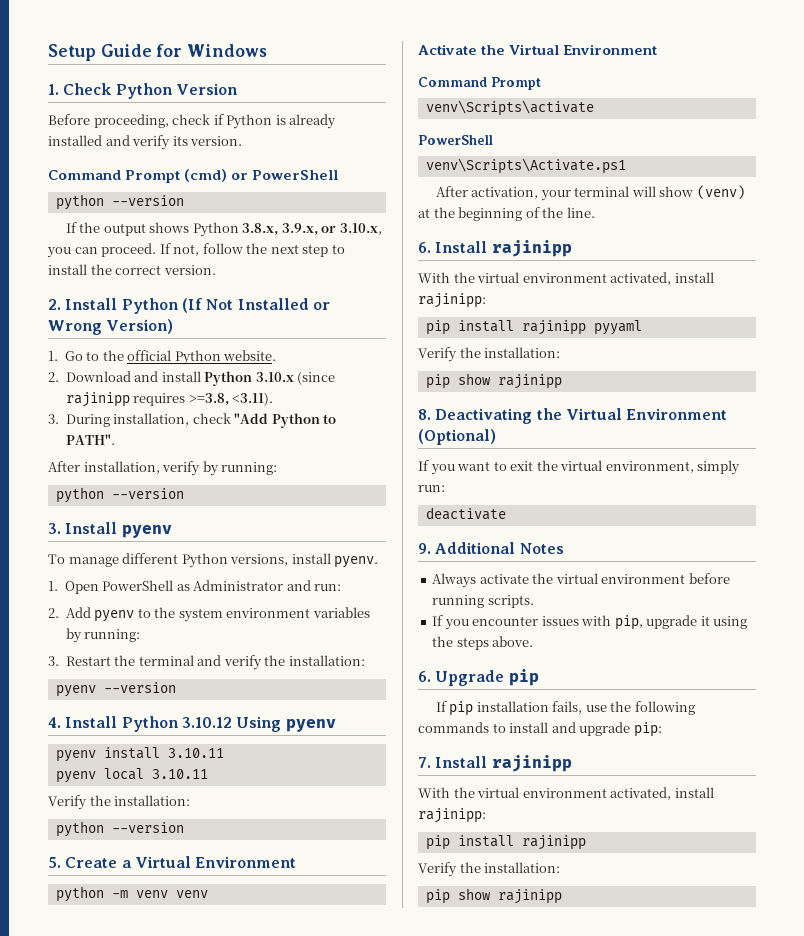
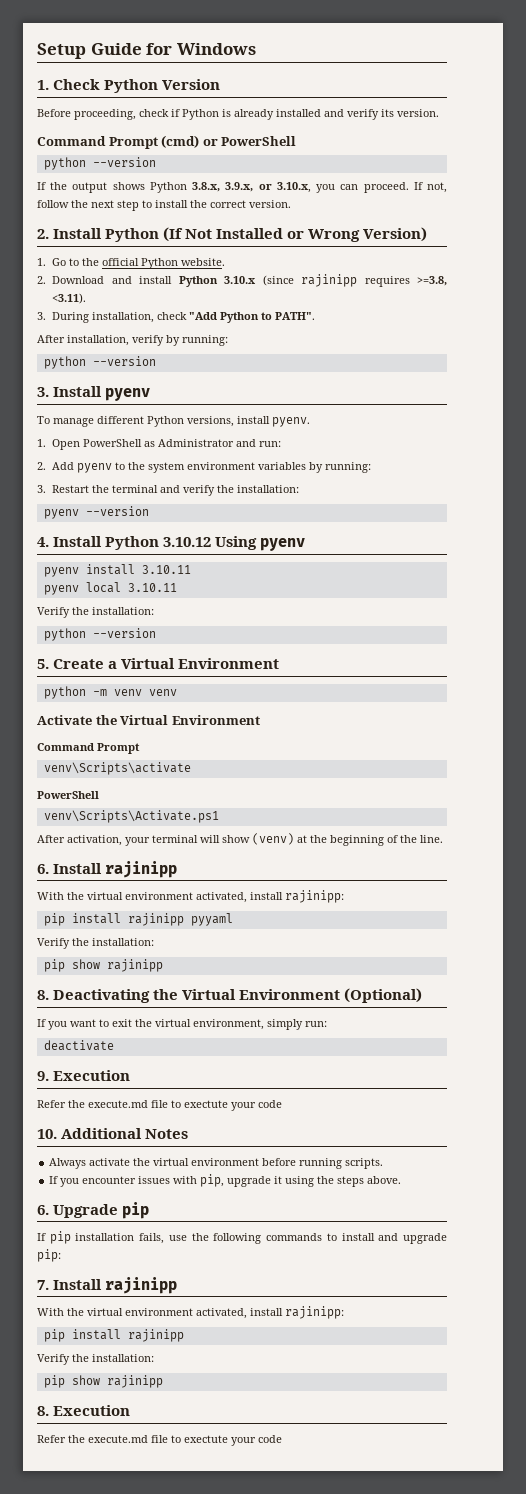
(431, 548) none -> [53,1070,131,1081] [37,1100,282,1111] [37,1129,57,1139] Execution // Refer the execute.md file to exectute your code // 10.
(562, 896) none -> [37,1405,131,1416] [37,1435,282,1446] // 8. Execution // Refer the execute.md file to exectute your code

